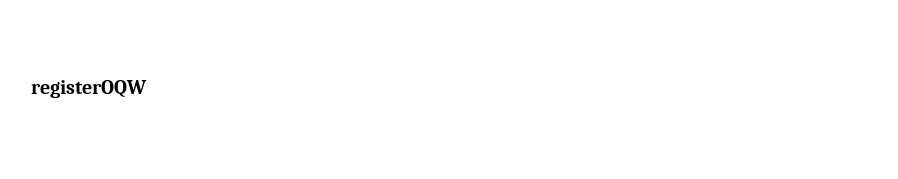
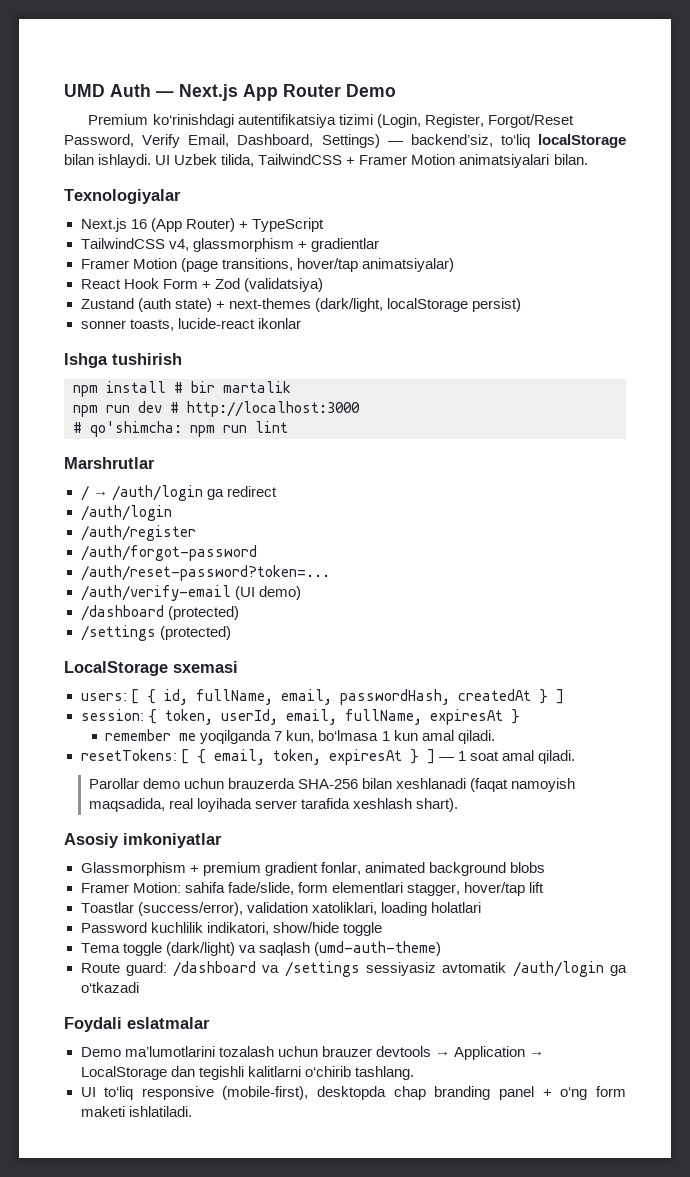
[31,80,147,98] registerOQW -> [64,84,396,101] [88,114,574,128] [64,134,626,148] [64,154,588,168] [64,189,181,204] [80,218,324,232] [80,238,379,252] [80,258,454,272] [80,278,323,292] [80,298,521,312] [80,318,301,331] [64,353,182,368] [73,381,291,397] [73,401,360,417] [73,421,288,437] [64,457,155,469] [80,485,277,501] [80,505,172,521] [80,525,196,541] [80,545,257,561] [80,565,330,581] [80,585,301,601] [80,605,239,621] [80,625,231,641] [64,661,238,676] [80,689,564,705] [80,709,520,725] [105,729,495,744] [80,749,575,765] [88,778,576,792] [88,798,459,812] [64,833,222,848] [80,862,545,876] [80,882,544,896] [80,902,481,916] [80,922,382,936] [80,941,441,956] [80,961,627,977] [80,982,139,993] [64,1017,210,1032] [80,1046,544,1060] [80,1066,414,1080] [80,1086,626,1100] [80,1106,192,1117] UMD Auth — Next.js App Router Demo // Premium ko‘rinishdagi autentifikatsiya tizimi (Login, Register, Forgot/Reset Password, Verify Email, Dashboard, Settings) — backend’siz, to‘liq localStorage bilan ishlaydi. UI Uzbek tilida, TailwindCSS + Framer Motion animatsiyalari bilan. // Texnologiyalar // Next.js 16 (App Router) + TypeScript // TailwindCSS v4, glassmorphism + gradientlar // Framer Motion (page transitions, hover/tap animatsiyalar) // React Hook Form + Zod (validatsiya) // Zustand (auth state) + next-themes (dark/light, localStorage persist) // sonner toasts, lucide-react ikonlar // Ishga tushirish // npm install # bir martalik // npm run dev # http://localhost:3000 // # qo'shimcha: npm run lint // Marshrutlar // / → /auth/login ga redirect // /auth/login // /auth/register // /auth/forgot-password // /auth/reset-password?token=... // /auth/verify-email (UI demo) // /dashboard (protected) // /settings (protected) // LocalStorage sxemasi // users: [ { id, fullName, email, passwordHash, createdAt } ] // session: { token, userId, email, fullName, expiresAt } // remember me yoqilganda 7 kun, bo‘lmasa 1 kun amal qiladi. // resetTokens: [ { email, token, expiresAt } ] — 1 soat amal qiladi. // Parollar demo uchun brauzerda SHA-256 bilan xeshlanadi (faqat namoyish maqsadida, real loyihada server tarafida xeshlash shart). // Asosiy imkoniyatlar // Glassmorphism + premium gradient fonlar, animated background blobs // Framer Motion: sahifa fade/slide, form elementlari stagger, hover/tap lift // Toastlar (success/error), validation xatoliklari, loading holatlari // Password kuchlilik indikatori, show/hide toggle // Tema toggle (dark/light) va saqlash (umd-auth-theme) // Route guard: /dashboard va /settings sessiyasiz avtomatik /auth/login ga o‘tkazadi // Foydali eslatmalar // Demo ma’lumotlarini tozalash uchun brauzer devtools → Application → LocalStorage dan tegishli kalitlarni o‘chirib tashlang. // UI to‘liq responsive (mobile-first), desktopda chap branding panel + o‘ng form maketi ishlatiladi.

